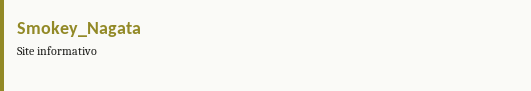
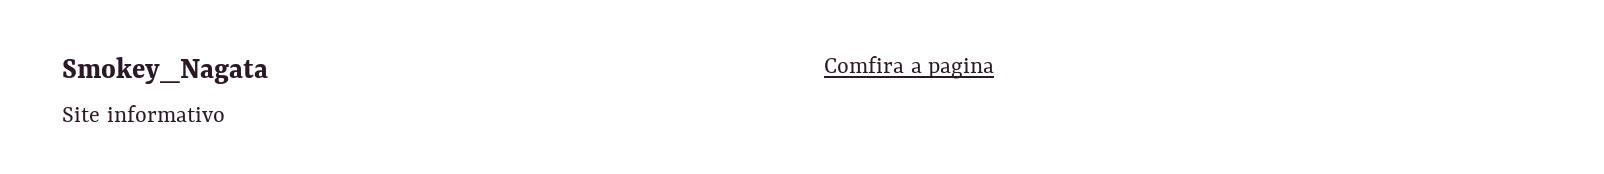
(98, 50) none -> [824,56,995,79] // Comfira a pagina

